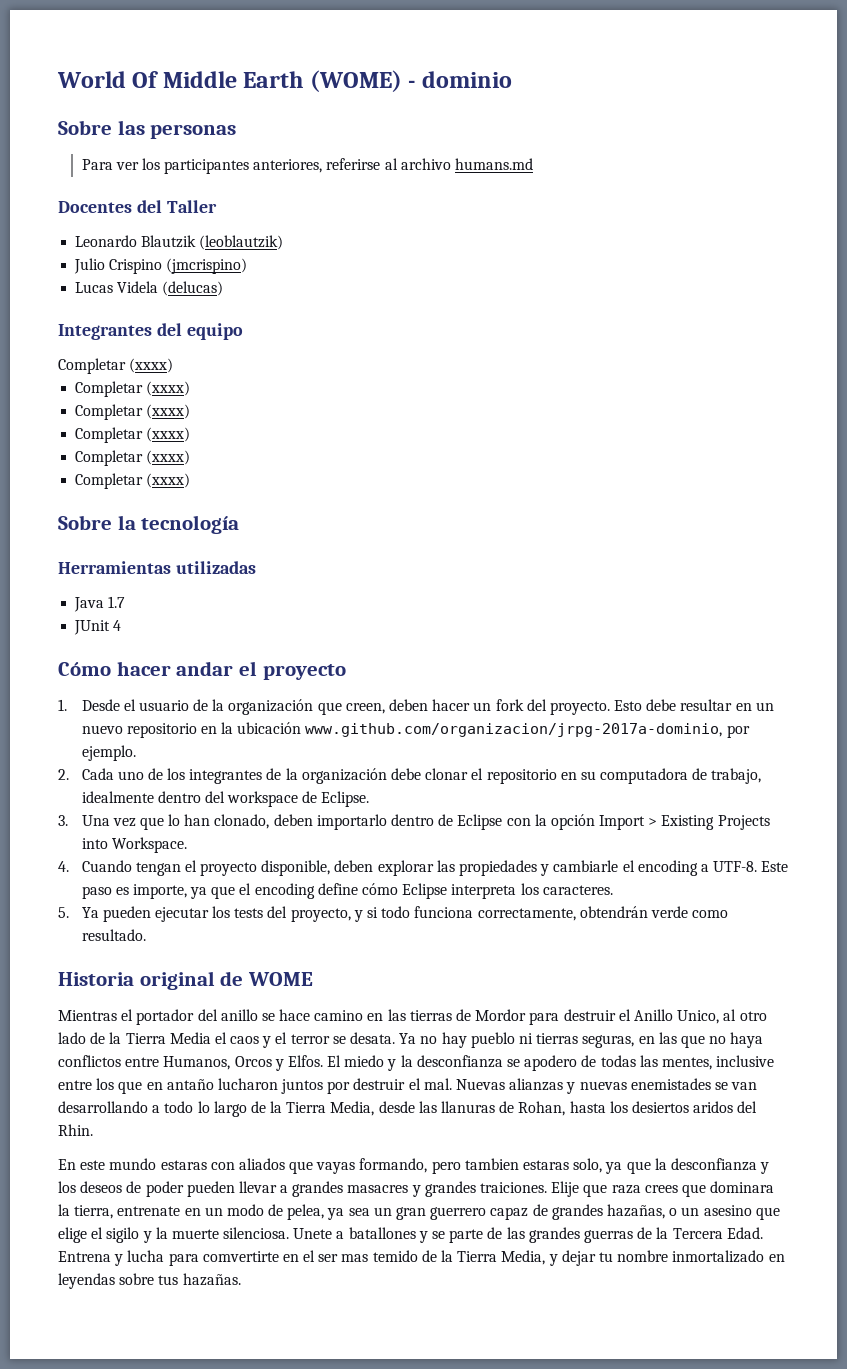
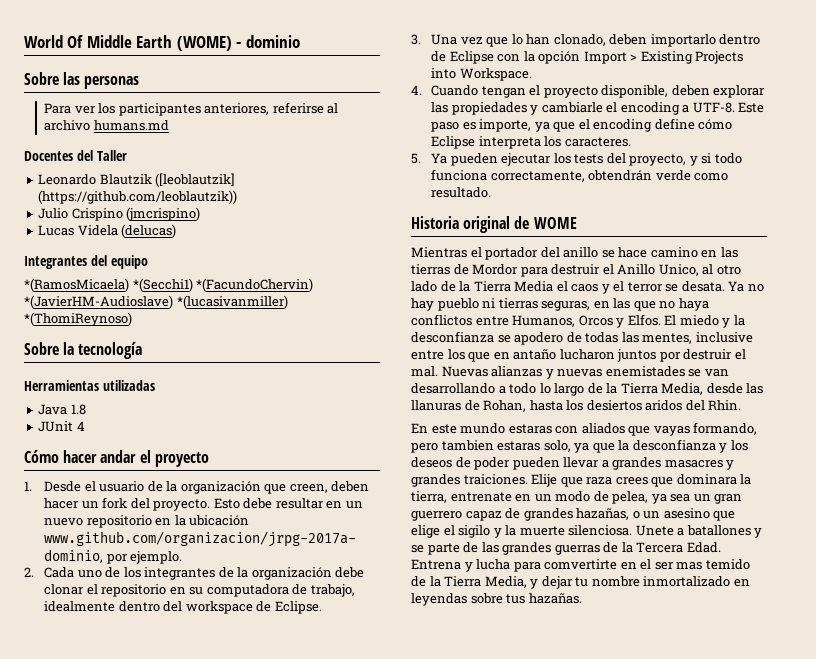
[199,235,284,250] (leoblautzik) -> [155,173,236,187] [38,190,238,204] ([leoblautzik] (https://github.com/leoblautzik))
[58,358,174,374] [75,381,191,397] [75,404,191,420] [75,427,191,443] [75,450,191,466] [75,473,191,489] Completar (xxxx) // Completar (xxxx) // Completar (xxxx) // Completar (xxxx) // Completar (xxxx) // Completar (xxxx) -> [24,278,314,292] [24,295,288,309] [24,312,132,326] *(RamosMicaela) *(Secchi1) *(FacundoChervin) *(JavierHM-Audioslave) *(lucasivanmiller) *(ThomiReynoso)
[108,596,126,608] 1.7 -> [70,404,86,415] 1.8

